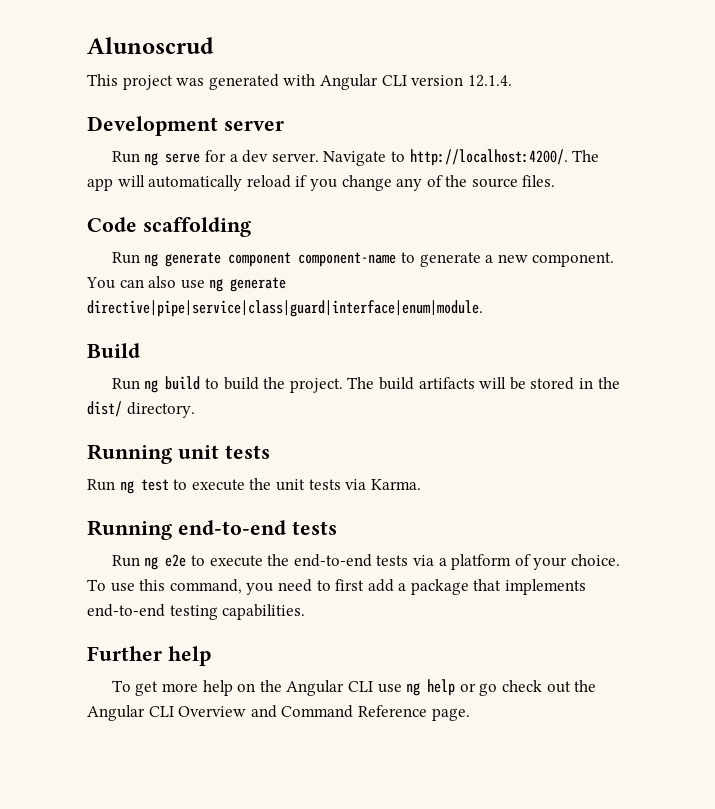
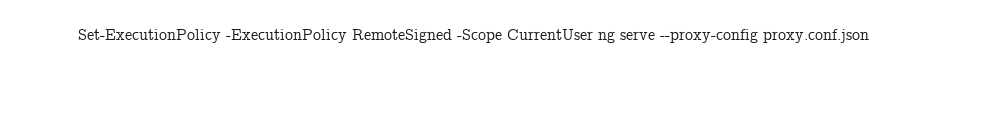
[87,37,214,54] [87,74,512,90] [87,116,284,136] [111,149,600,166] [87,175,556,191] [87,217,251,237] [111,252,615,267] [86,276,287,292] [87,300,483,317] [87,343,140,358] [111,376,620,393] [87,401,195,418] [87,444,270,464] [87,478,421,494] [87,520,337,540] [111,554,620,570] [87,579,587,595] [87,604,306,620] [87,646,211,666] [111,679,597,696] [87,705,470,721] Alunoscrud // This project was generated with Angular CLI version 12.1.4. // Development server // Run ng serve for a dev server. Navigate to http://localhost:4200/. The app will automatically reload if you change any of the source files. // Code scaffolding // Run ng generate component component-name to generate a new component. You can also use ng generate directive|pipe|service|class|guard|interface|enum|module. // Build // Run ng build to build the project. The build artifacts will be stored in the dist/ directory. // Running unit tests // Run ng test to execute the unit tests via Karma. // Running end-to-end tests // Run ng e2e to execute the end-to-end tests via a platform of your choice. To use this command, you need to first add a package that implements end-to-end testing capabilities. // Further help // To get more help on the Angular CLI use ng help or go check out the Angular CLI Overview and Command Reference page. -> [78,29,869,43] Set-ExecutionPolicy -ExecutionPolicy RemoteSigned -Scope CurrentUser ng serve --proxy-config proxy.conf.json

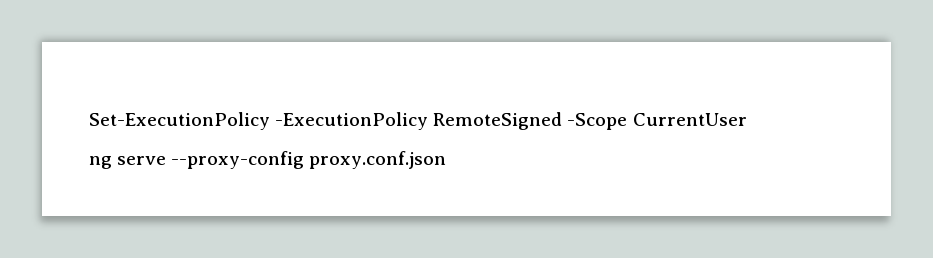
(593, 34) none -> (747, 119) //

